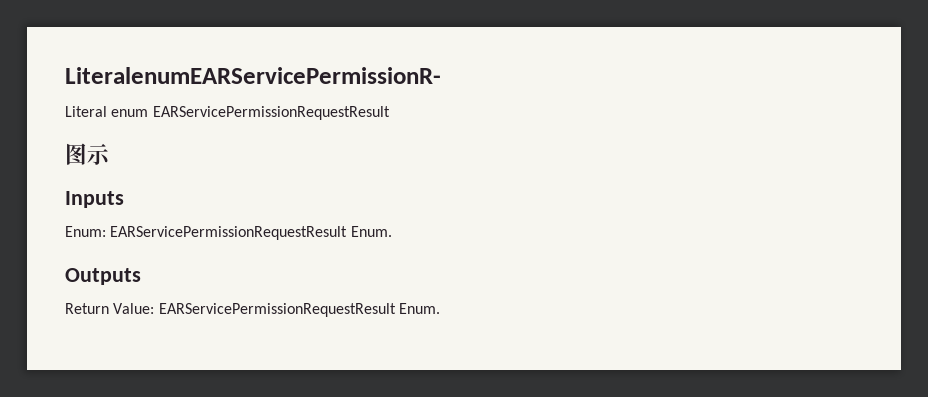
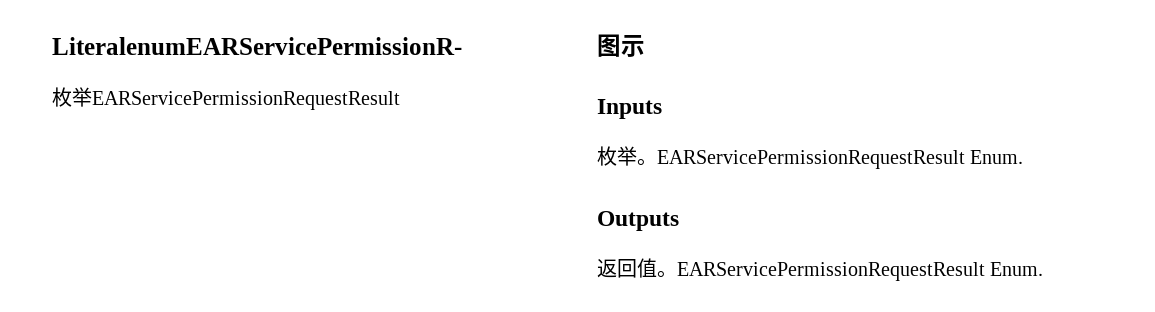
[65,106,149,117] Literal enum -> [52,87,92,107] 枚举
[65,226,106,237] Enum: -> [597,146,657,166] 枚举。
[65,303,155,314] Return Value: -> [597,258,677,278] 返回值。

